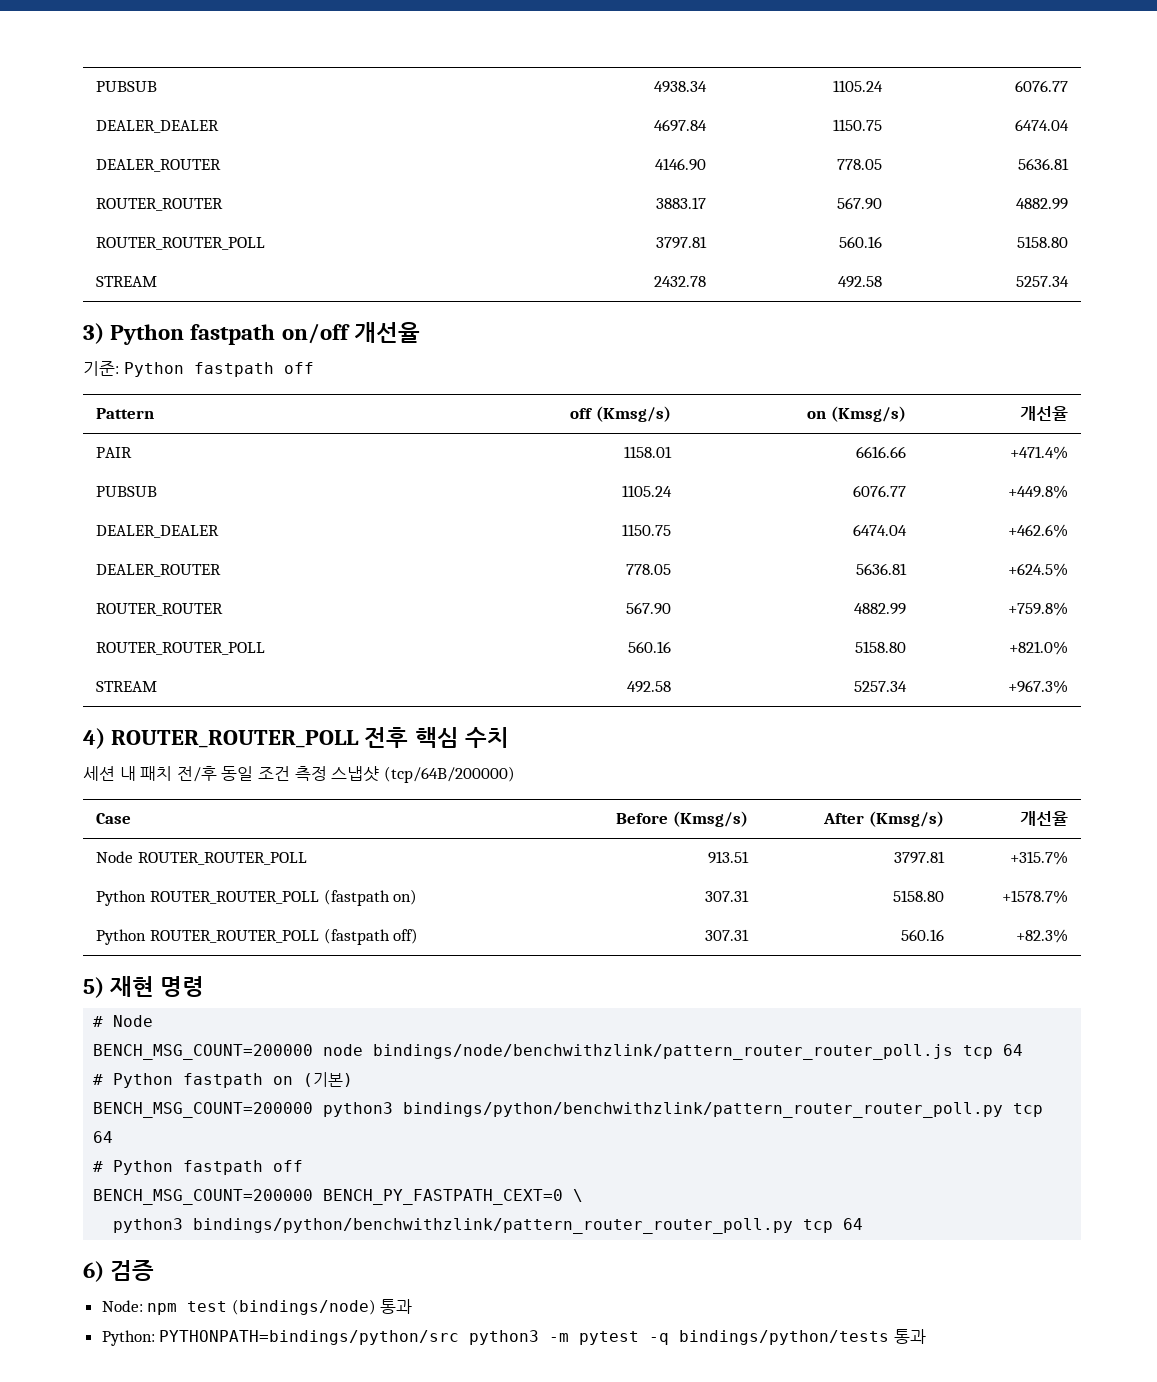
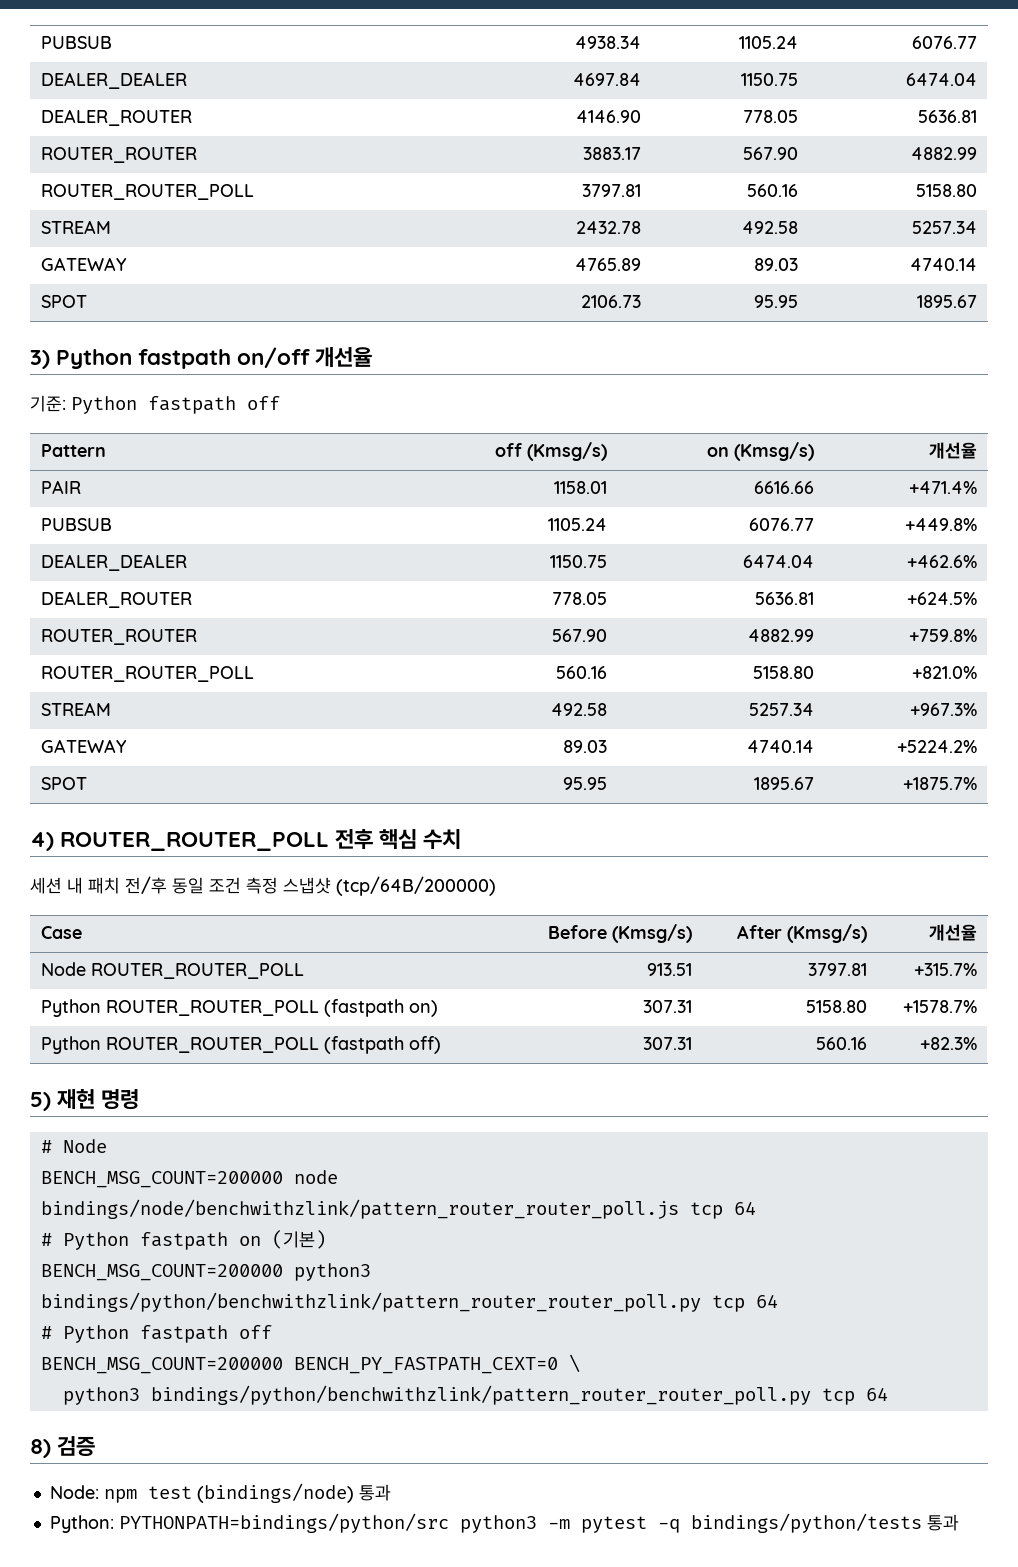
(1069, 281) none -> [41,257,128,271] [574,258,641,271] [753,258,798,271] [909,258,977,271] [41,295,88,308] [580,295,641,308] [753,295,798,308] [916,295,977,308] // GATEWAY | 4765.89 | 89.03 | 4740.14 // SPOT | 2106.73 | 95.95 | 1895.67
(1068, 687) none -> [41,739,128,753] [562,740,607,753] [746,740,814,753] [896,740,977,753] [41,777,88,790] [562,777,607,790] [753,777,814,790] [902,777,977,790] // GATEWAY | 89.03 | 4740.14 | +5224.2% // SPOT | 95.95 | 1895.67 | +1875.7%
[83,1261,104,1282] 6) -> [30,1439,51,1458] 8)

